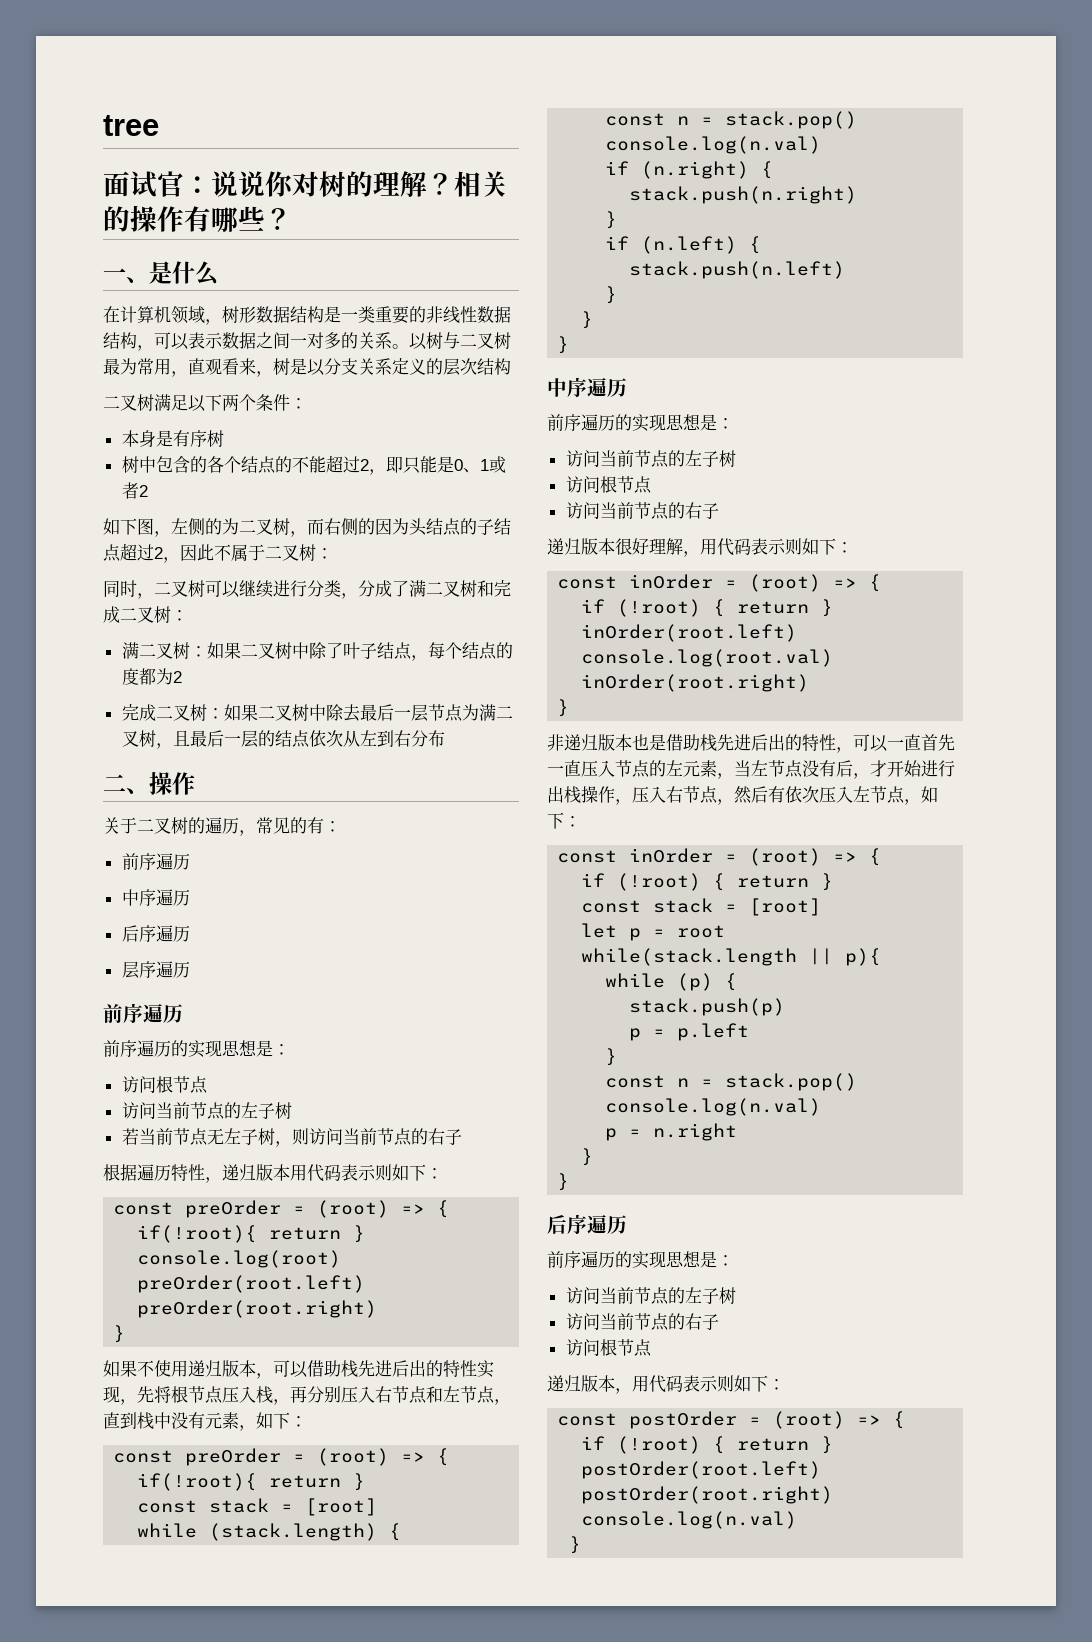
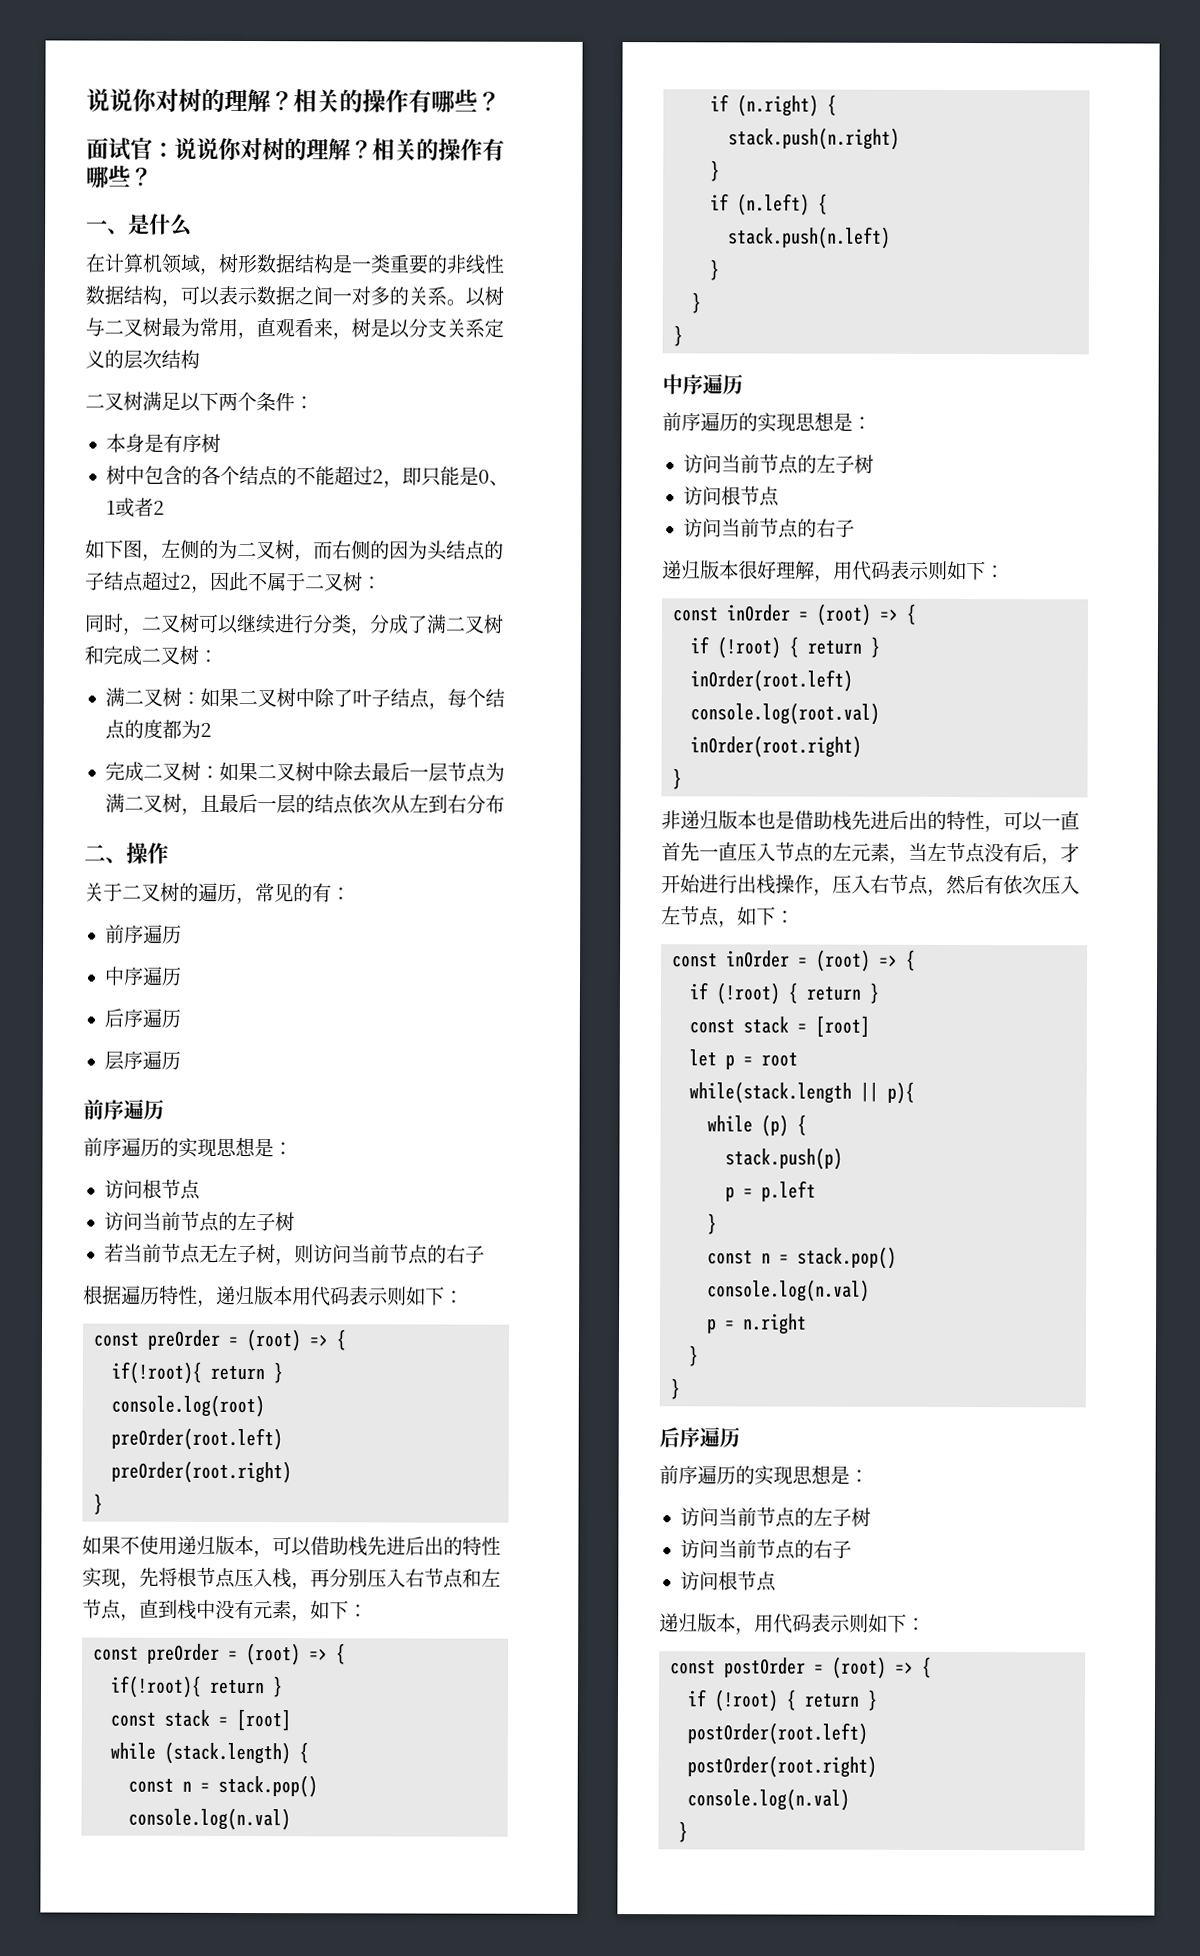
[103,115,159,136] tree -> [86,88,501,113] 说说你对树的理解？相关的操作有哪些？

